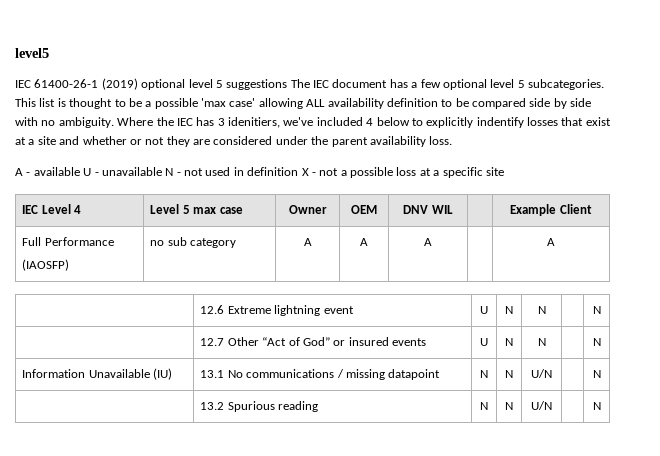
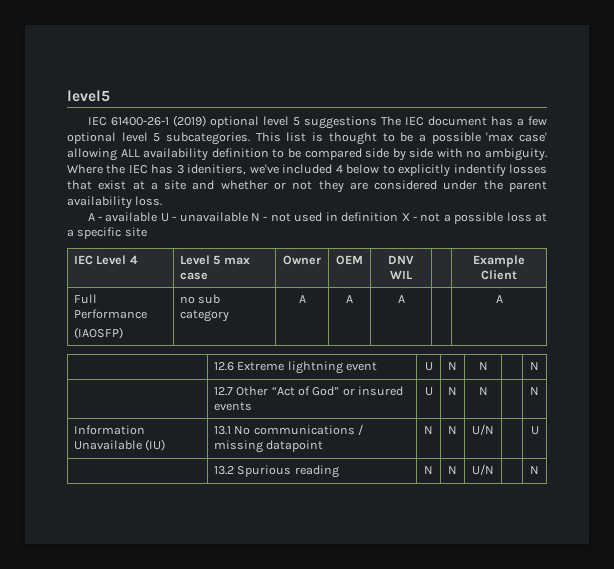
[592,370,601,378] N -> [530,426,539,435] U

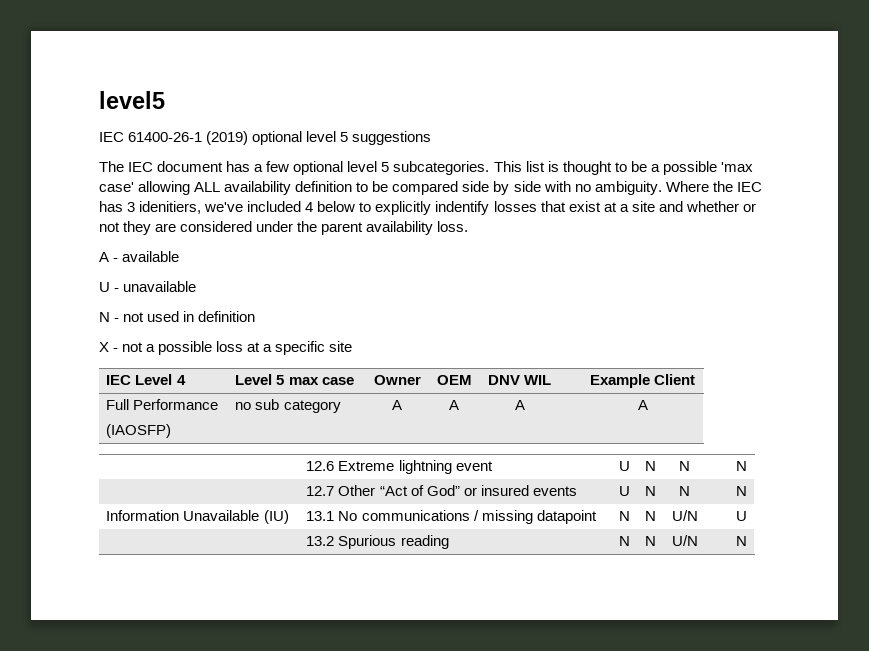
(377, 122) none -> (432, 138) //
(158, 217) none -> (180, 256) //
(248, 217) none -> (197, 286) //
(399, 217) none -> (256, 316) //

